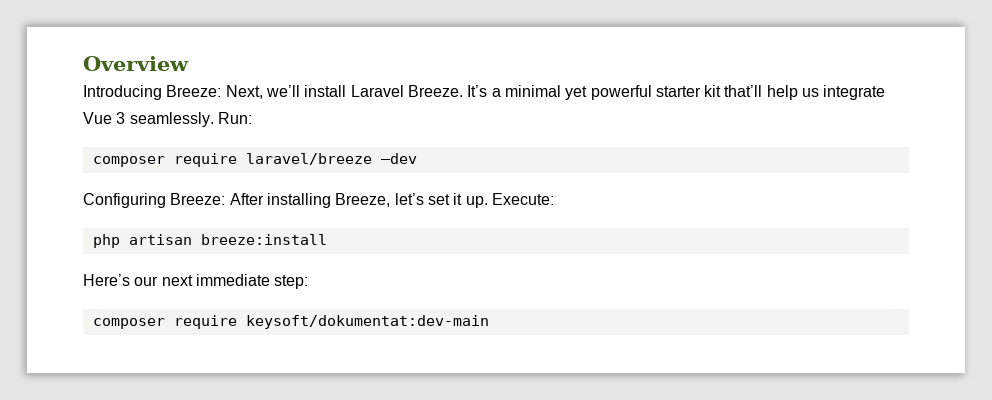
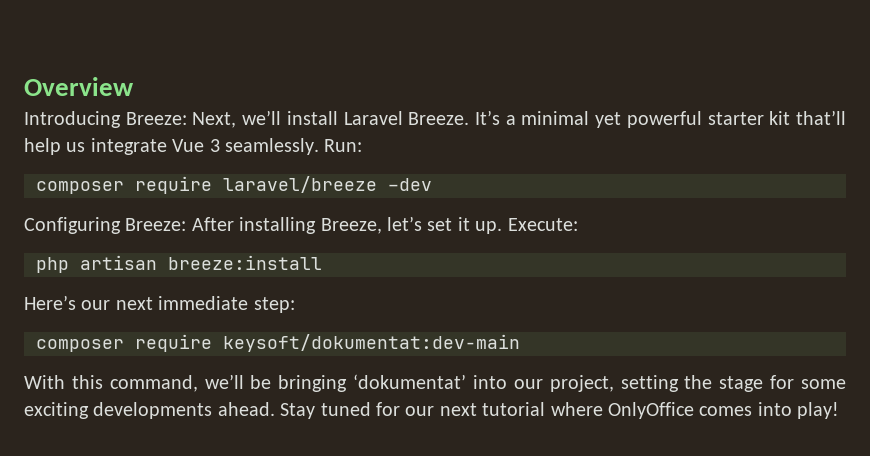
(489, 322) none -> [24,374,847,392] [24,402,840,419] // With this command, we’ll be bringing ‘dokumentat’ into our project, setting the stage for some exciting developments ahead. Stay tuned for our next tutorial where OnlyOffice comes into play!

